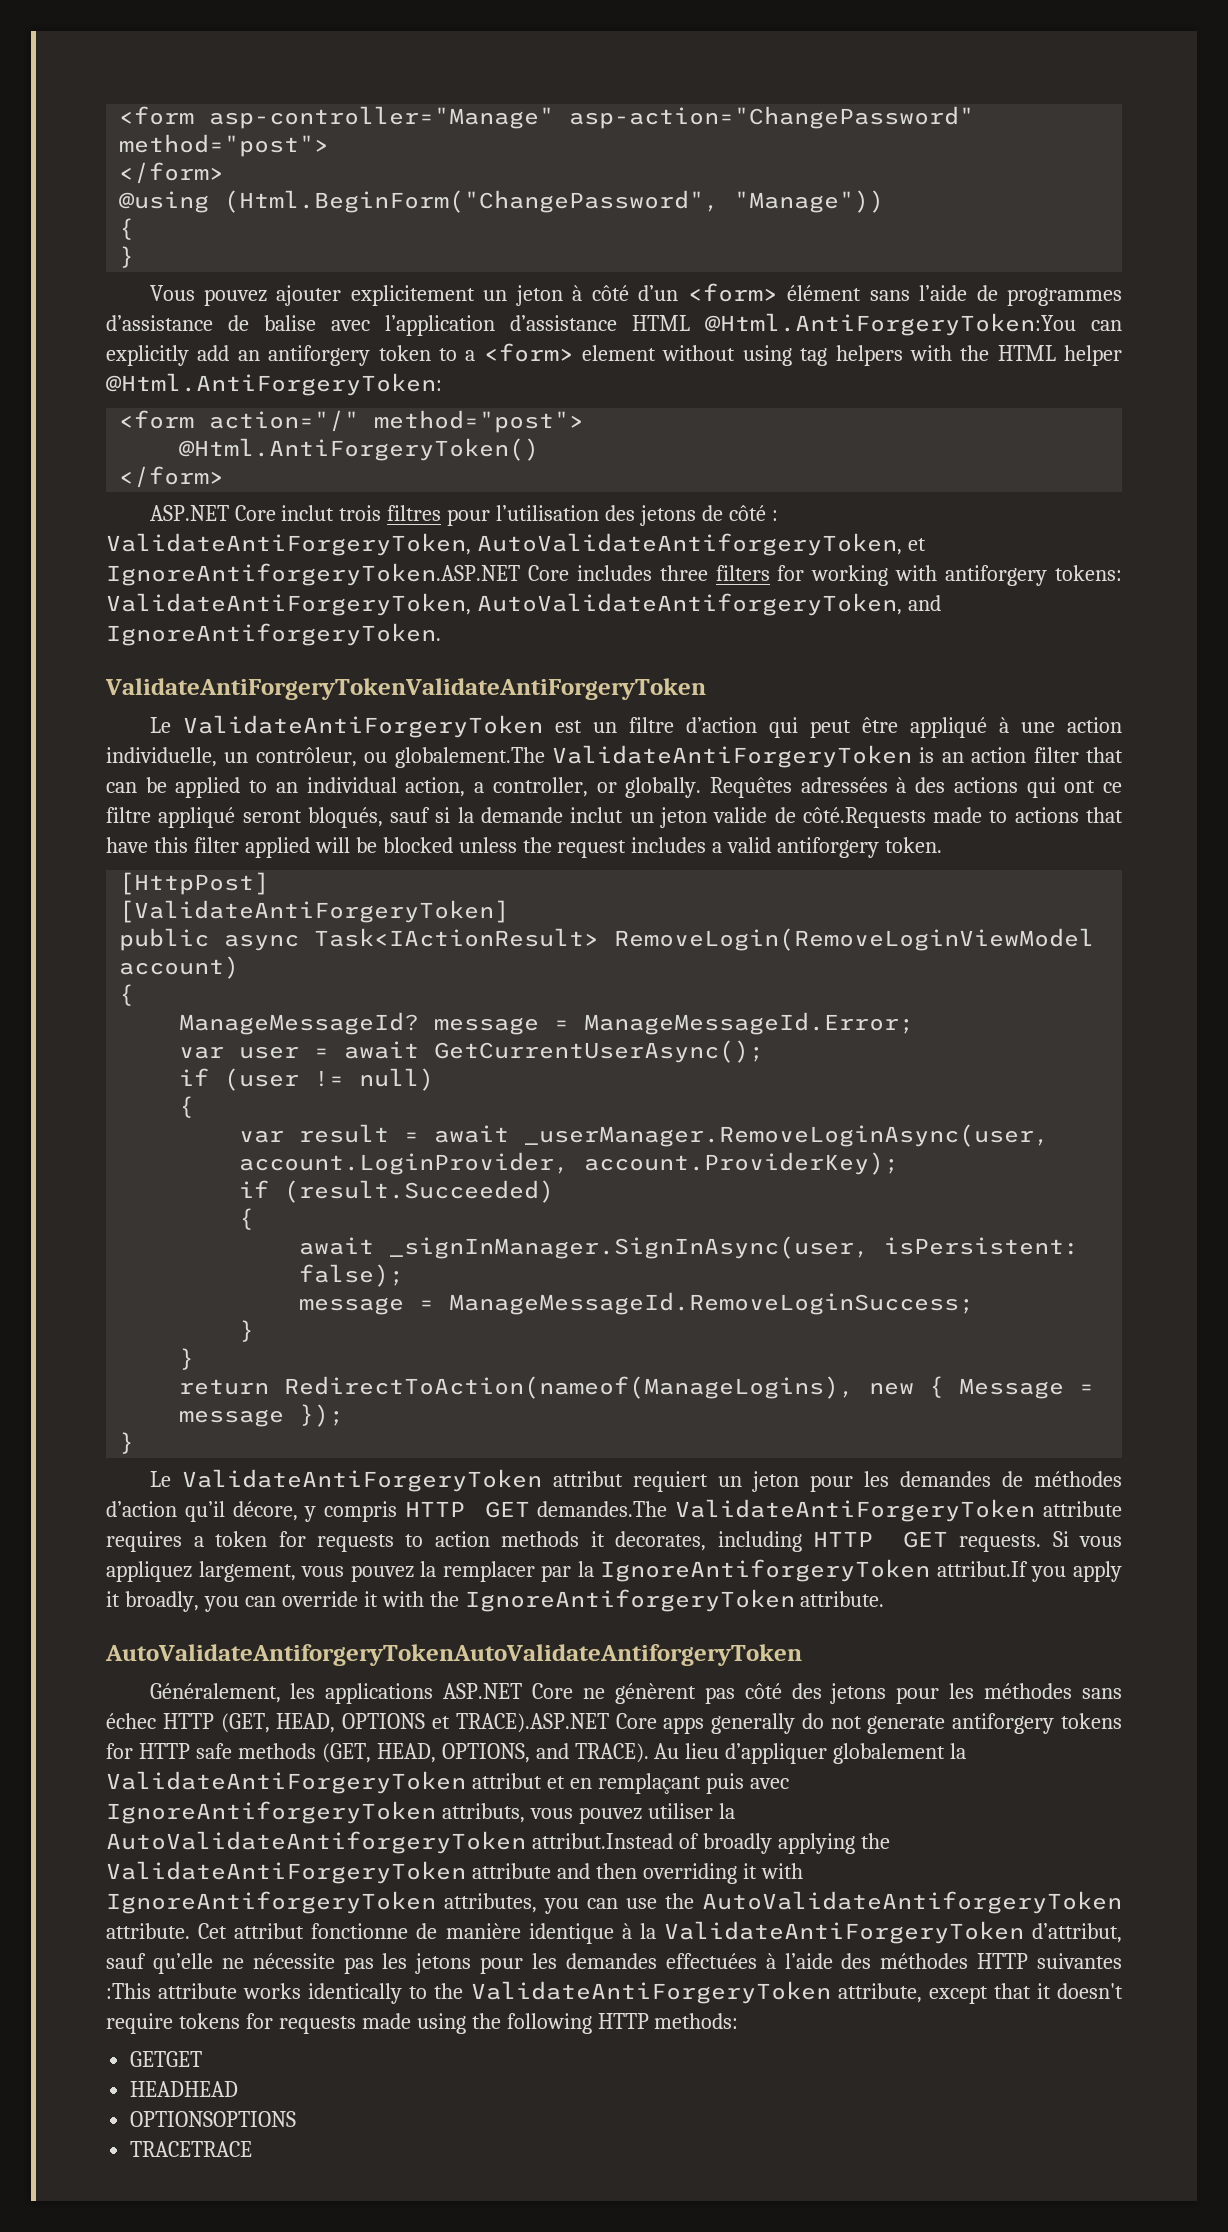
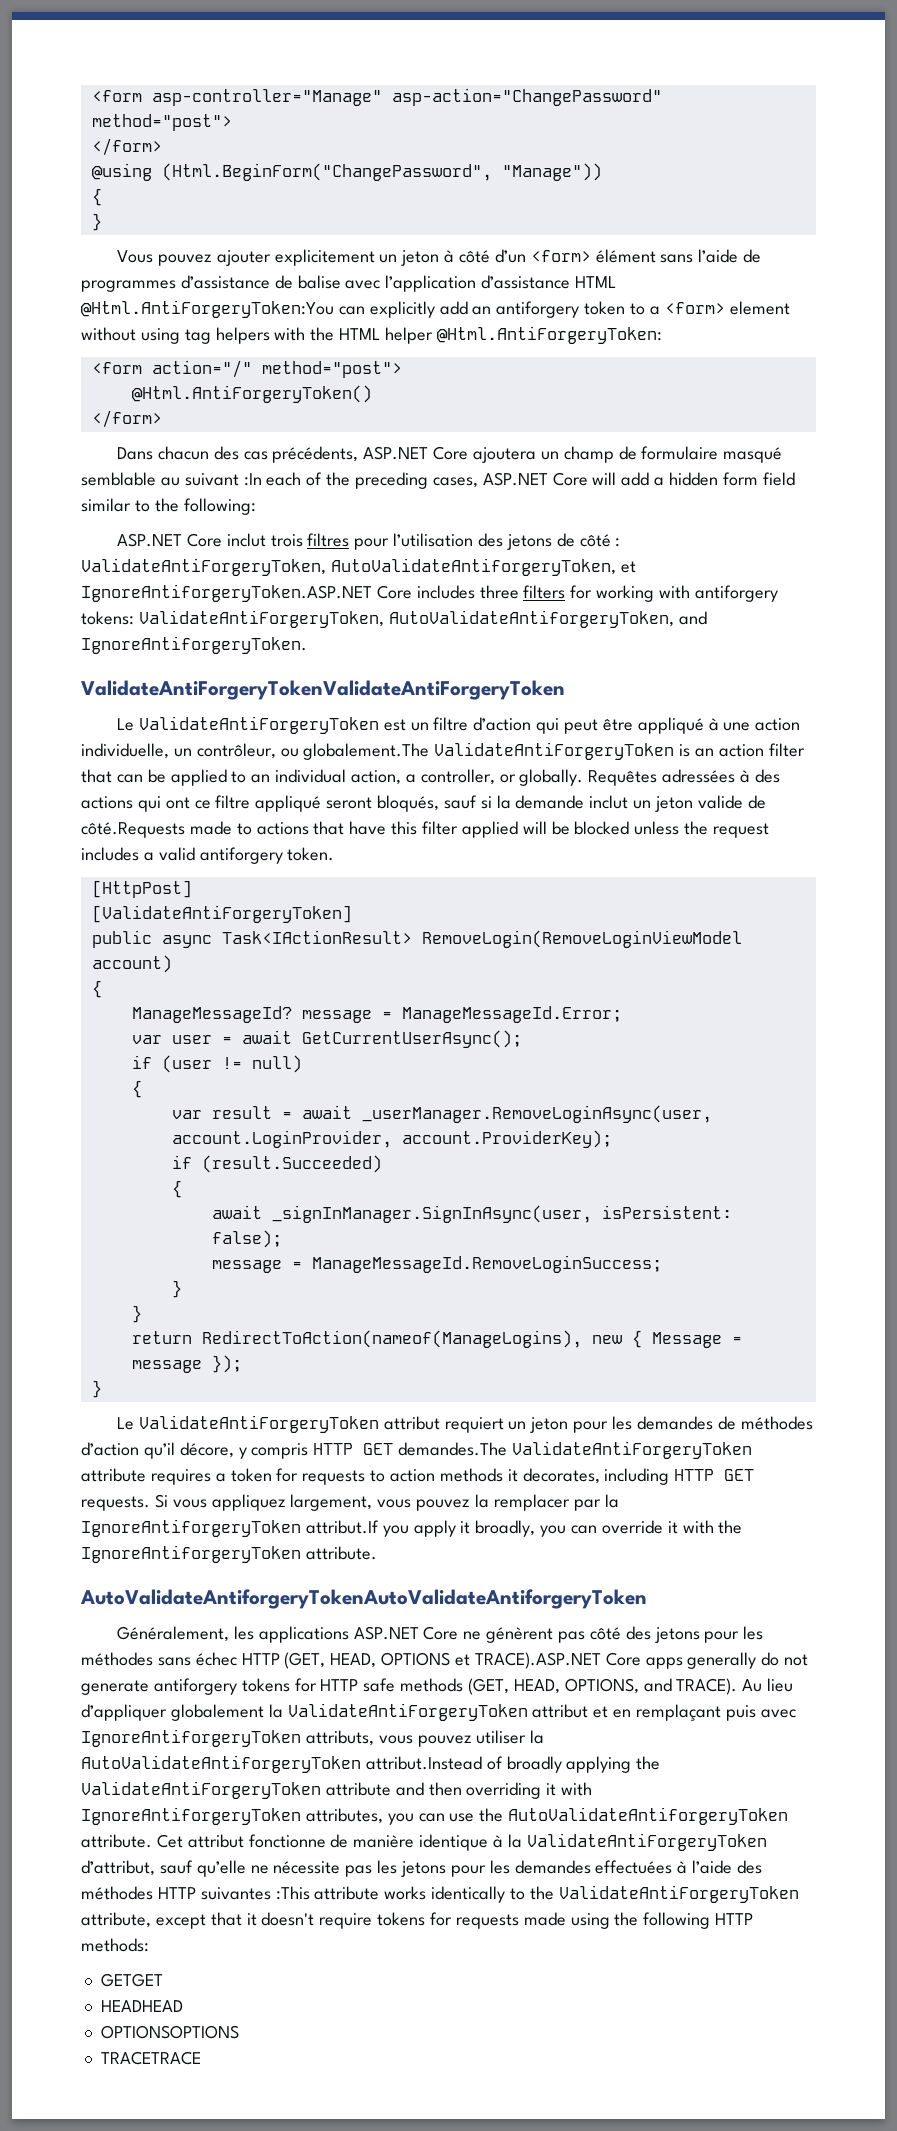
(225, 477) none -> [116,446,783,463] [81,472,795,489] [81,498,256,515] // Dans chacun des cas précédents, ASP.NET Core ajoutera un champ de formulaire masqué semblable au suivant :In each of the preceding cases, ASP.NET Core will add a hidden form field similar to the following:

